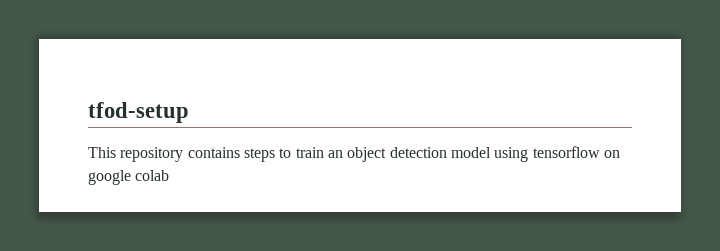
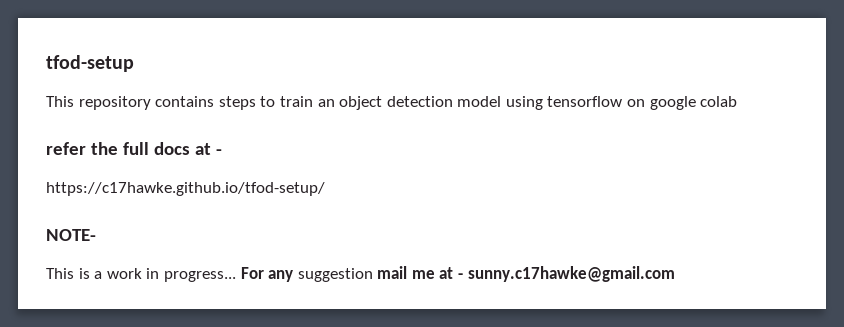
(170, 175) none -> [46,142,222,155] [46,182,325,196] [46,229,96,241] [46,266,675,282] // refer the full docs at - // https://c17hawke.github.io/tfod-setup/ // NOTE- // This is a work in progress... For any suggestion mail me at - sunny.c17hawke@gmail.com

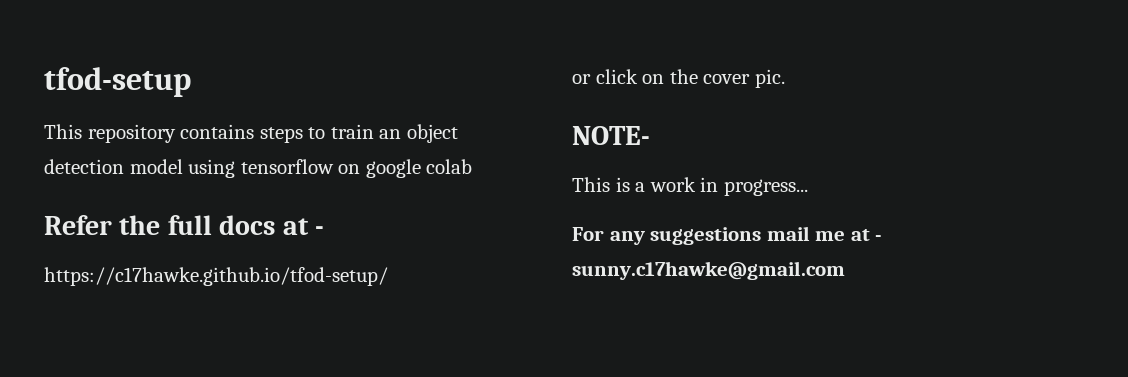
[46,142,86,155] refer -> [44,215,112,235] Refer
(325, 189) none -> [572,69,785,88] // or click on the cover pic.
(236, 276) none -> (808, 187) //
[297,268,373,282] suggestion -> [650,227,762,245] suggestions

